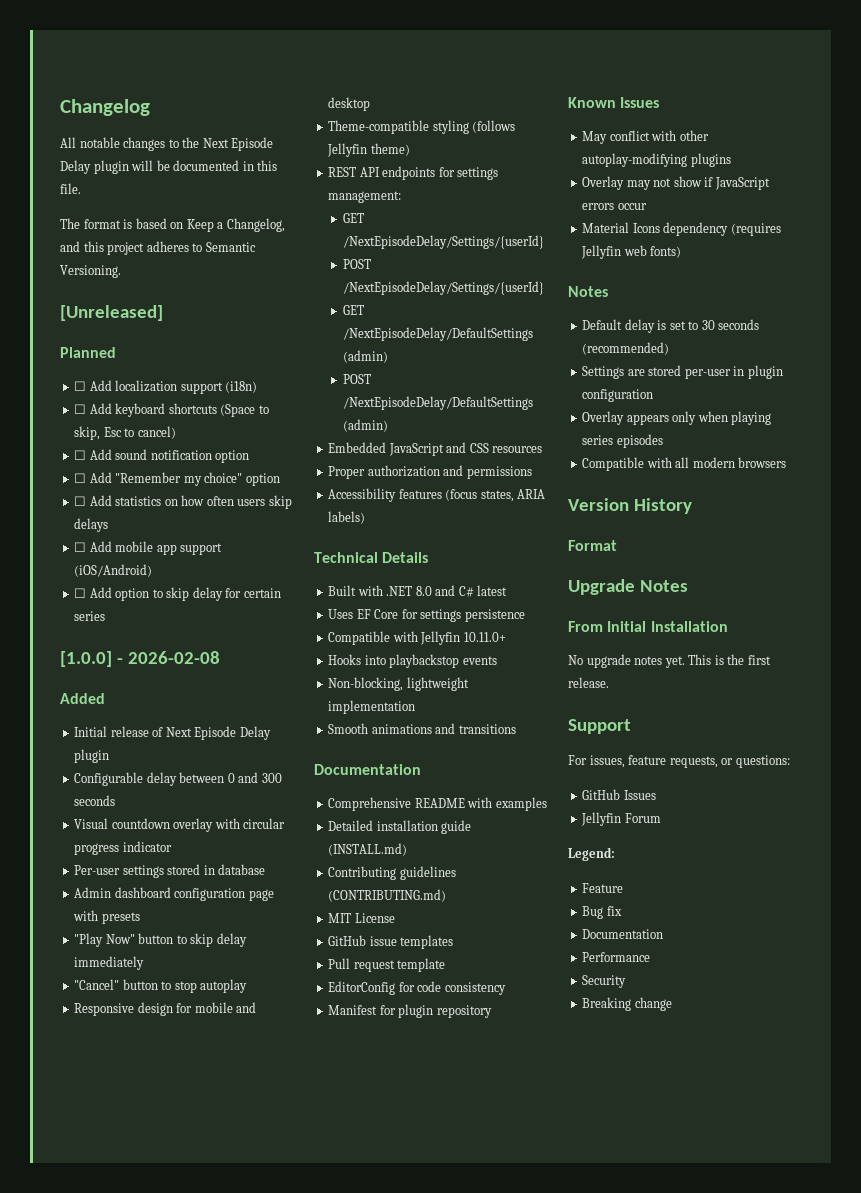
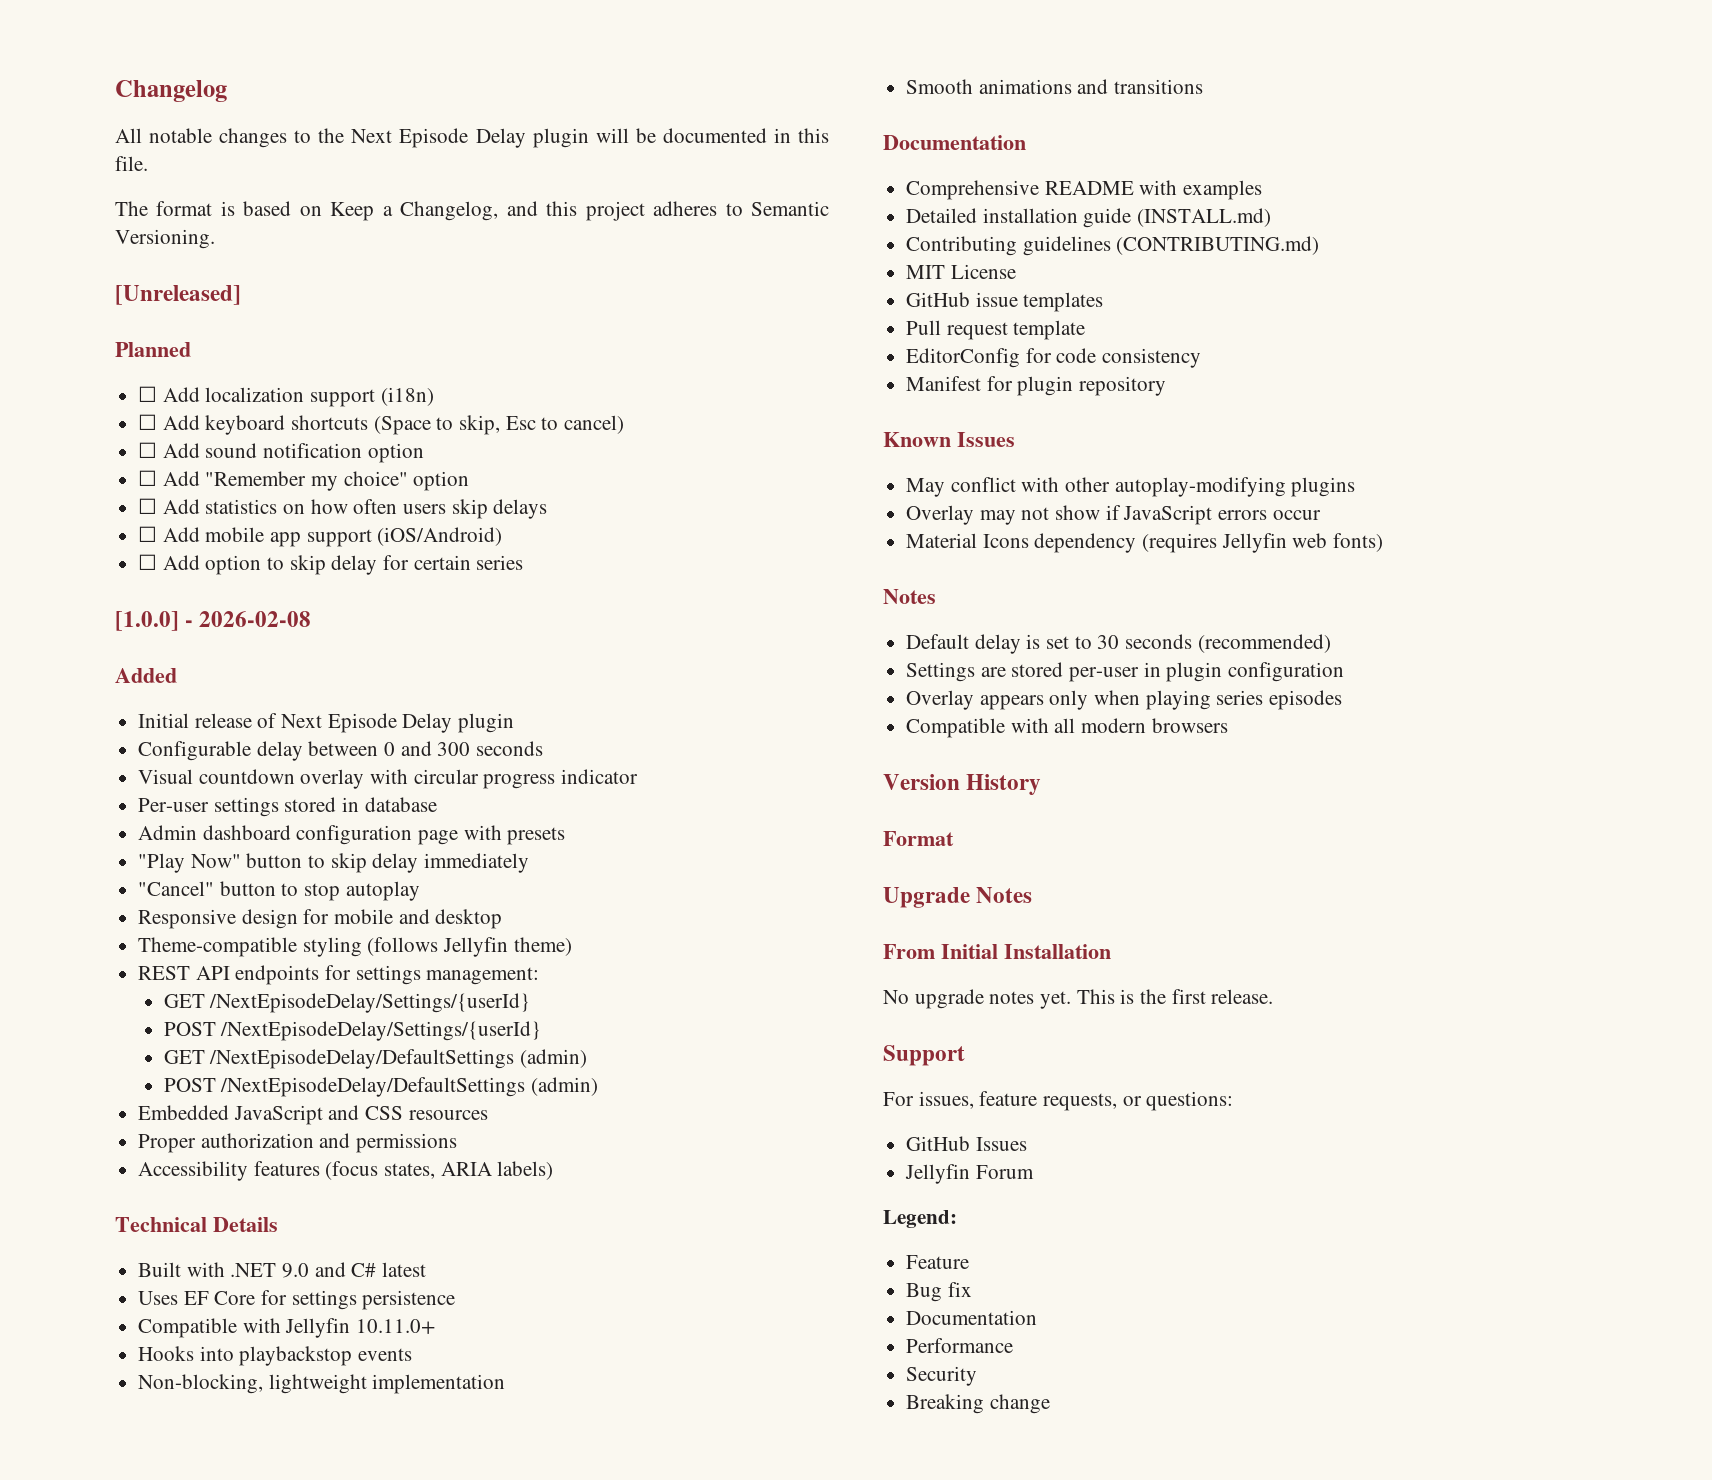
[415,586,432,596] 8.0 -> [282,1263,310,1278] 9.0

